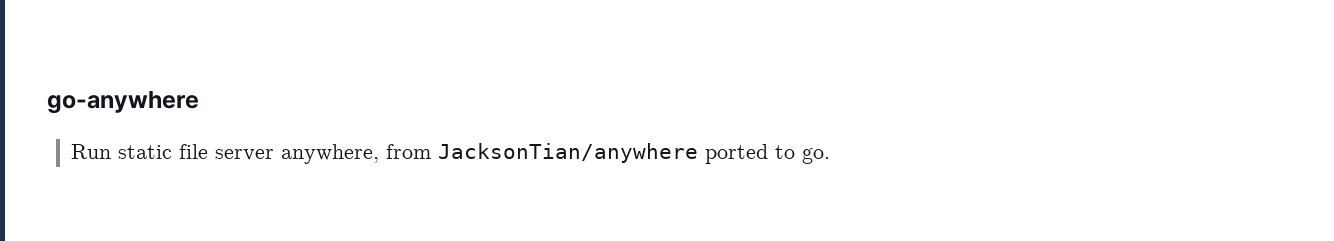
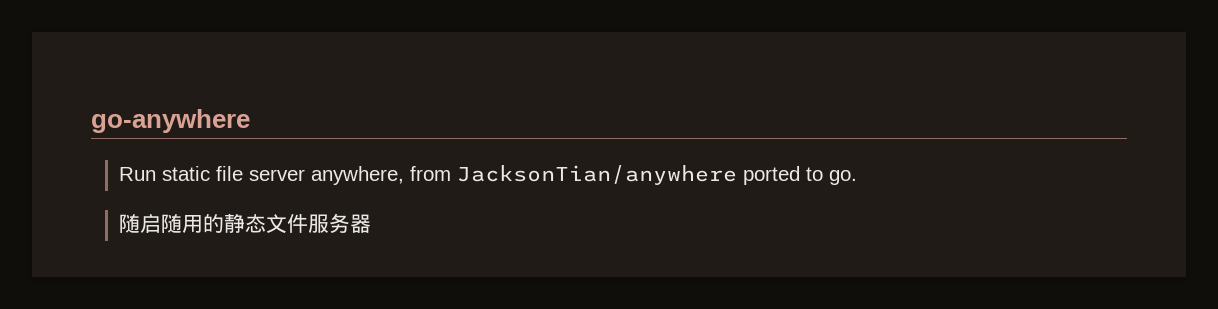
(831, 156) none -> [119,213,372,234] // 随启随用的静态文件服务器

